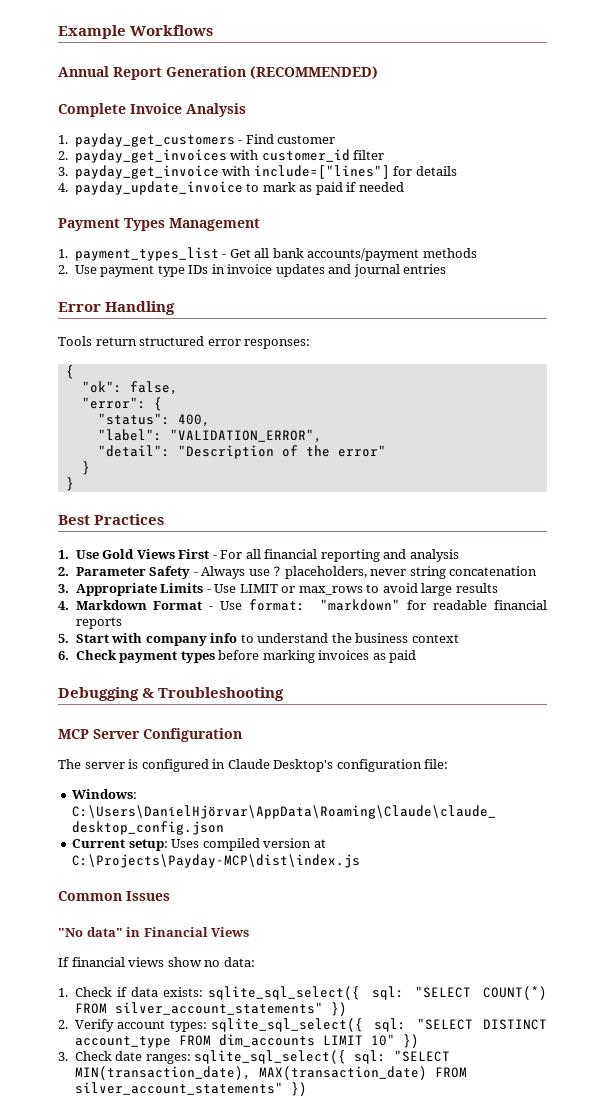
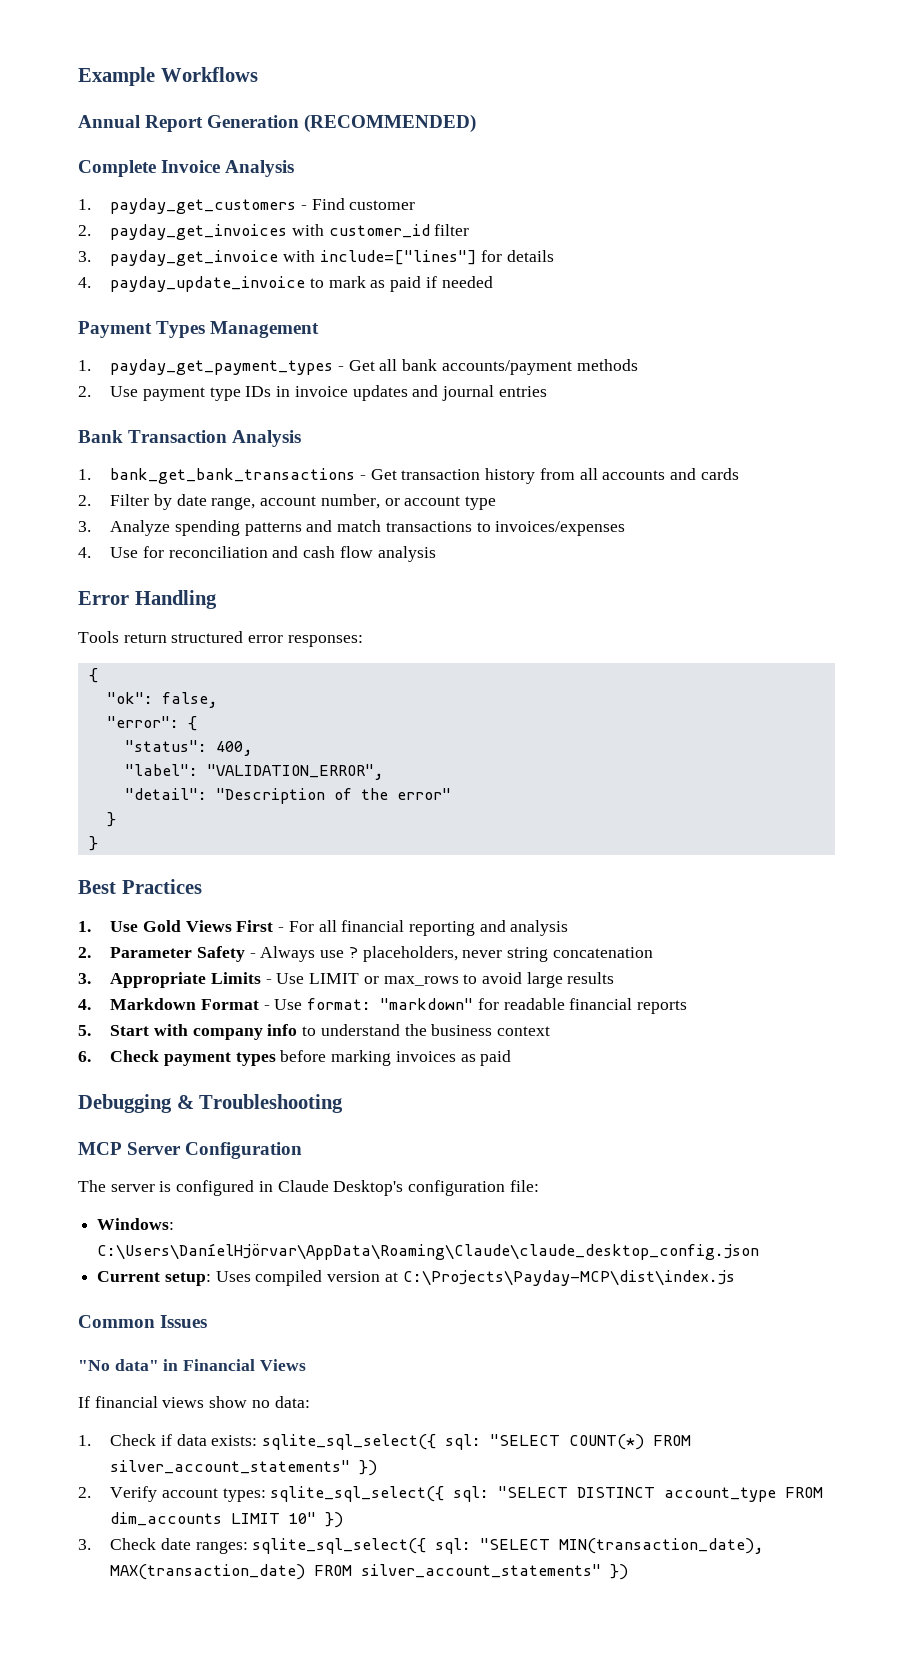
[74,247,219,261] payment_types_list -> [110,359,334,375] payday_get_payment_types
(447, 269) none -> [78,430,302,447] [78,468,739,484] [78,494,497,510] [78,520,626,536] [78,546,436,562] // Bank Transaction Analysis // 1. bank_get_bank_transactions - Get transaction history from all accounts and cards // 2. Filter by date range, account number, or account type // 3. Analyze spending patterns and match transactions to invoices/expenses // 4. Use for reconciliation and cash flow analysis

